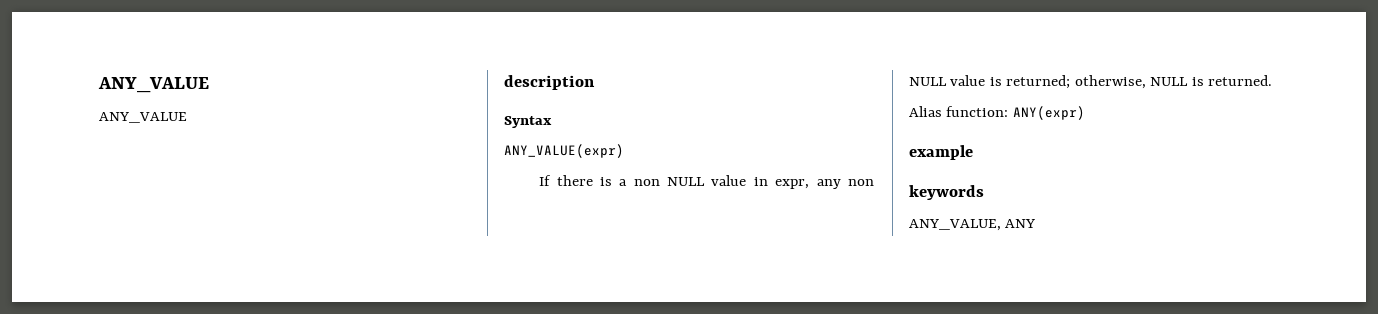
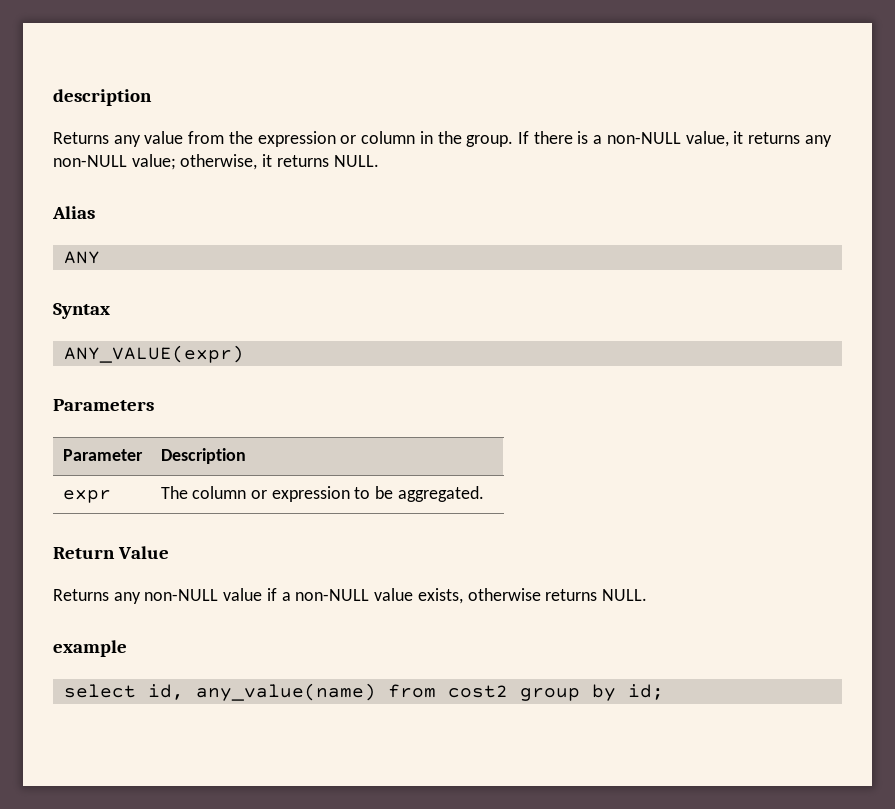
[98,77,209,93] [99,112,187,123] [504,75,595,90] [504,116,552,128] [504,144,624,158] [539,175,874,189] [909,75,1273,89] [909,106,1085,120] [909,145,973,160] [909,185,984,200] [909,219,1036,231] ANY_VALUE // ANY_VALUE // description // Syntax // ANY_VALUE(expr) // If there is a non NULL value in expr, any non NULL value is returned; otherwise, NULL is returned. // Alias function: ANY(expr) // example // keywords // ANY_VALUE, ANY -> [53,89,152,106] [53,131,832,147] [53,154,379,170] [52,206,95,219] [63,251,100,264] [53,303,110,319] [63,345,244,363] [53,399,154,411] [62,449,143,461] [160,448,246,464] [62,489,111,503] [160,486,484,502] [53,546,169,559] [53,588,647,604] [53,640,127,657] [63,683,664,701] description // Returns any value from the expression or column in the group. If there is a non-NULL value, it returns any non-NULL value; otherwise, it returns NULL. // Alias // ANY // Syntax // ANY_VALUE(expr) // Parameters // Parameter | Description // expr | The column or expression to be aggregated. // Return Value // Returns any non-NULL value if a non-NULL value exists, otherwise returns NULL. // example // select id, any_value(name) from cost2 group by id;

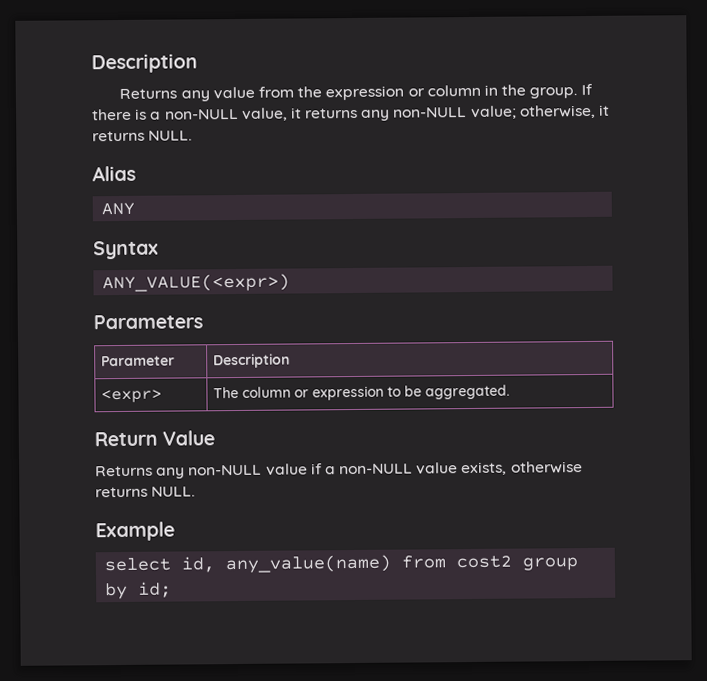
[53,89,152,106] description -> [91,53,198,74] Description
[63,345,244,363] ANY_VALUE(expr) -> [102,273,291,293] ANY_VALUE(<expr>)
[62,489,111,503] expr -> [100,389,162,404] <expr>
[53,640,127,657] example -> [95,521,175,542] Example

